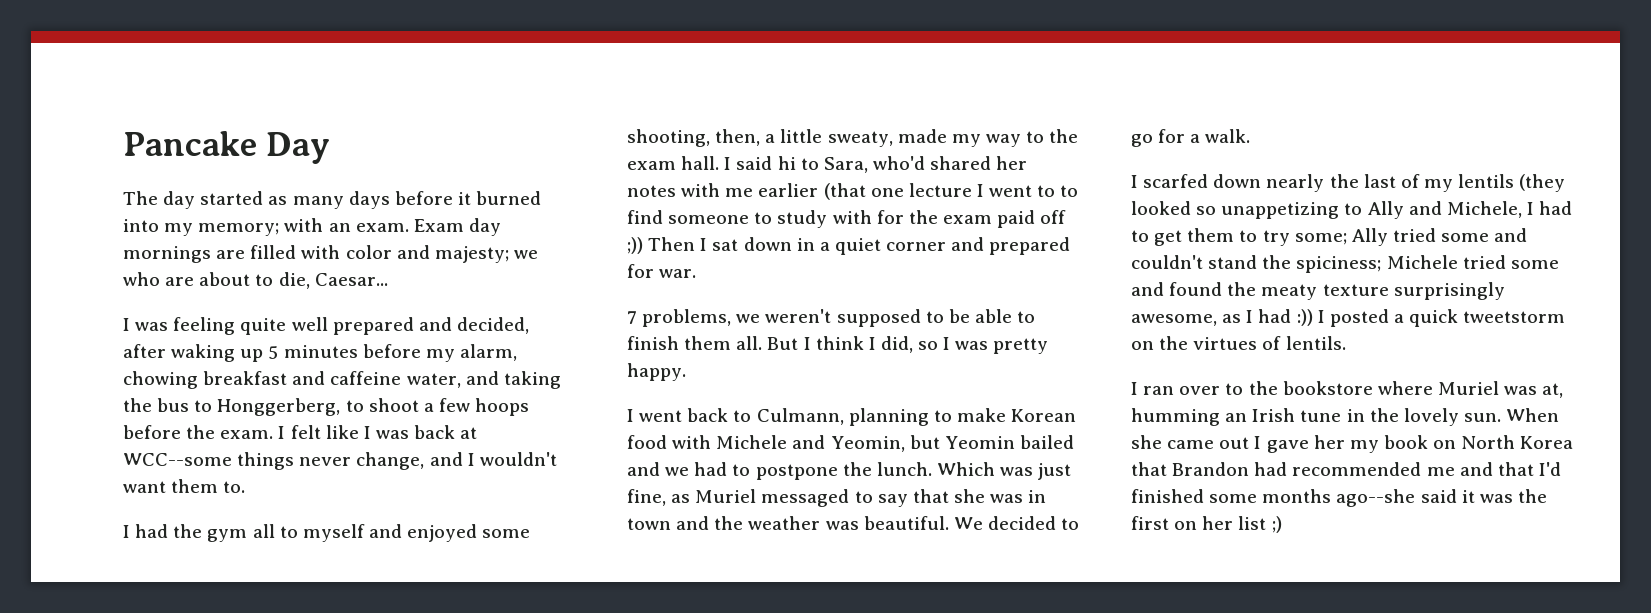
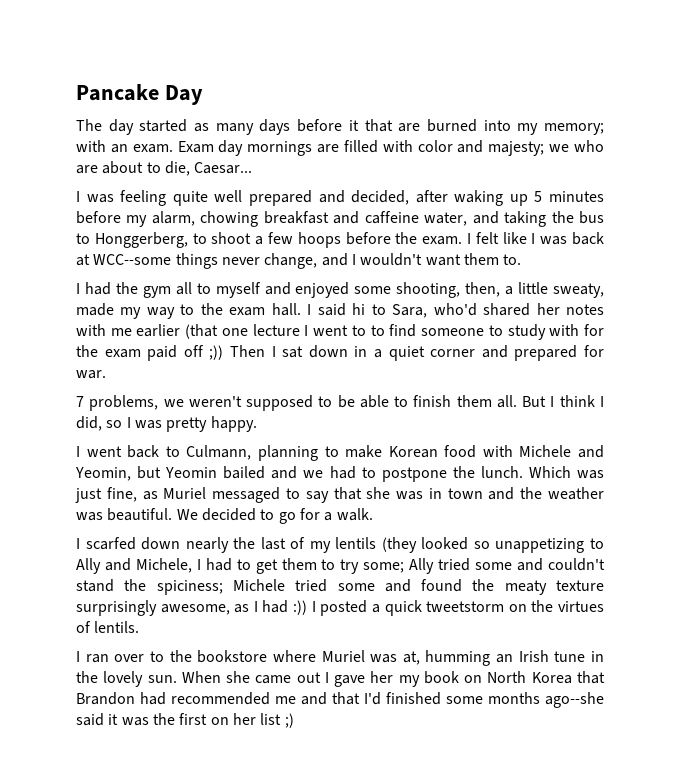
(471, 198) none -> [364,119,421,132] that are

